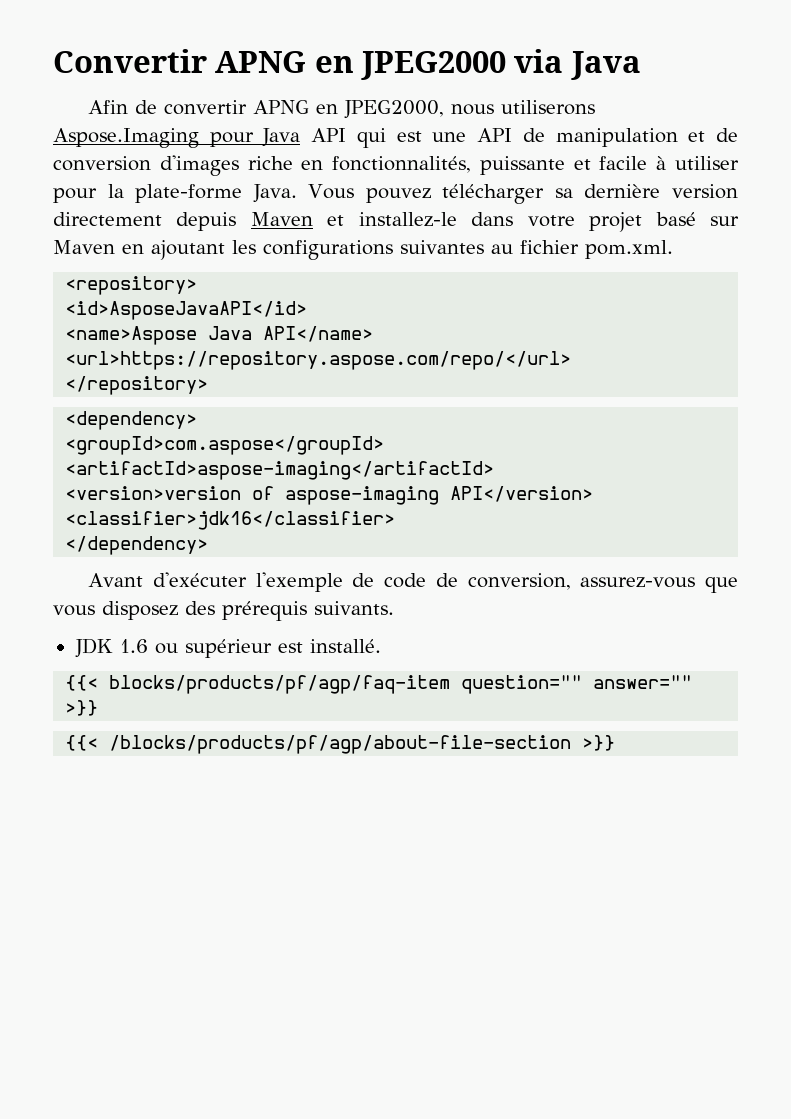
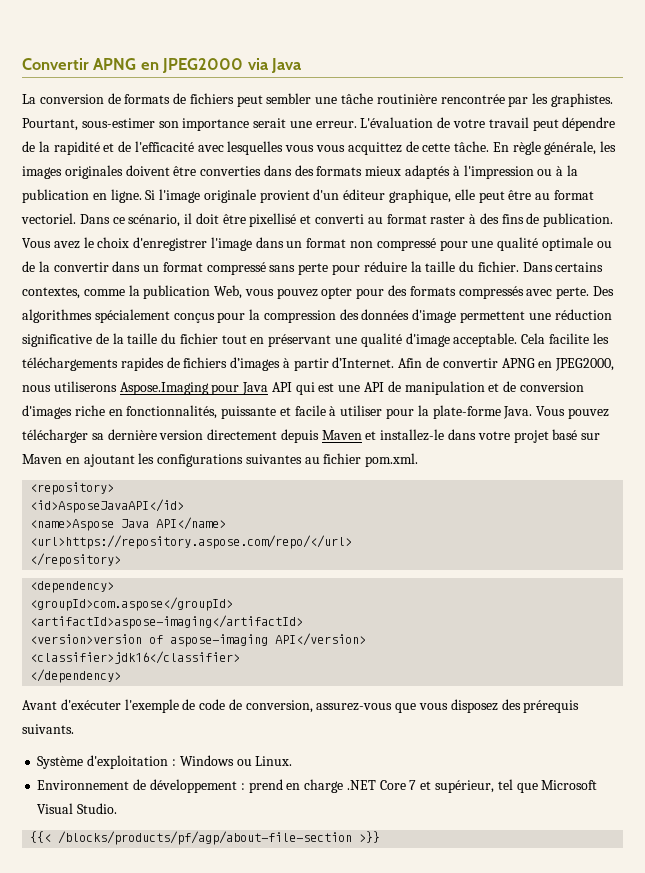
(641, 65) none -> [22,93,613,107] [22,117,616,131] [22,141,617,155] [22,165,578,179] [22,189,594,203] [21,213,614,227] [22,237,612,251] [22,261,604,275] [22,285,614,299] [22,309,612,323] [22,333,609,347] [22,357,395,371] La conversion de formats de fichiers peut sembler une tâche routinière rencontrée par les graphistes. Pourtant, sous-estimer son importance serait une erreur. L'évaluation de votre travail peut dépendre de la rapidité et de l'efficacité avec lesquelles vous vous acquittez de cette tâche. En règle générale, les images originales doivent être converties dans des formats mieux adaptés à l'impression ou à la publication en ligne. Si l'image originale provient d'un éditeur graphique, elle peut être au format vectoriel. Dans ce scénario, il doit être pixellisé et converti au format raster à des fins de publication. Vous avez le choix d'enregistrer l'image dans un format non compressé pour une qualité optimale ou de la convertir dans un format compressé sans perte pour réduire la taille du fichier. Dans certains contextes, comme la publication Web, vous pouvez opter pour des formats compressés avec perte. Des algorithmes spécialement conçus pour la compression des données d'image permettent une réduction significative de la taille du fichier tout en préservant une qualité d'image acceptable. Cela facilite les téléchargements rapides de fichiers d’images à partir d’Internet.
[74,638,381,658] [65,675,693,694] [65,700,99,716] JDK 1.6 ou supérieur est installé. // {{< blocks/products/pf/agp/faq-item question="" answer="" >}} -> [37,755,293,769] [37,779,598,793] [37,803,118,814] Système d'exploitation : Windows ou Linux. // Environnement de développement : prend en charge .NET Core 7 et supérieur, tel que Microsoft Visual Studio.

